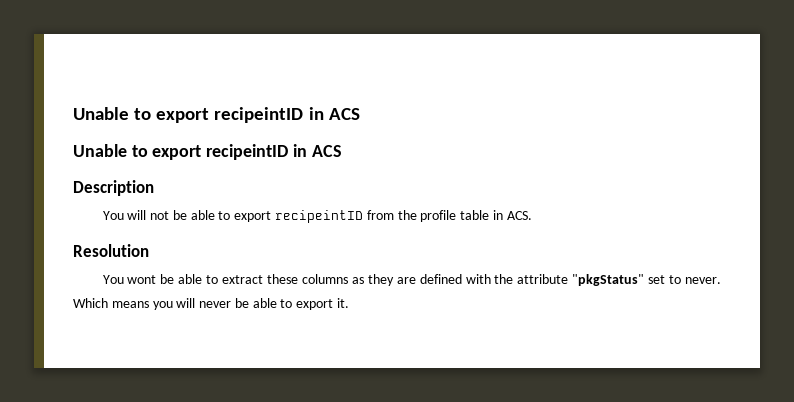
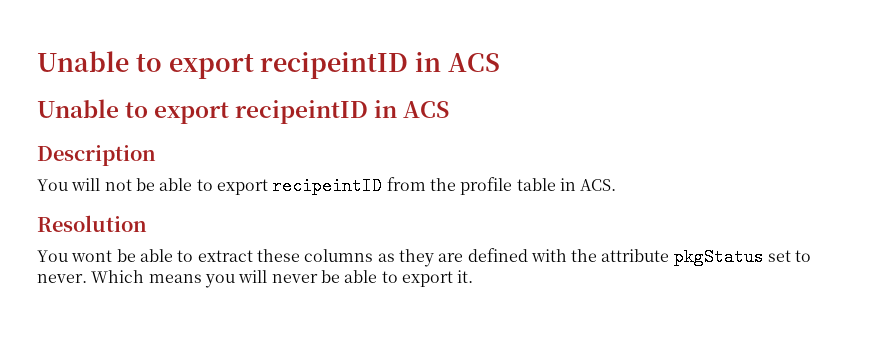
[572,274,645,286] "pkgStatus" -> [673,248,764,266] pkgStatus

